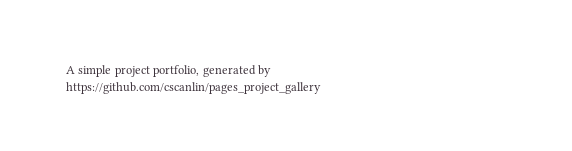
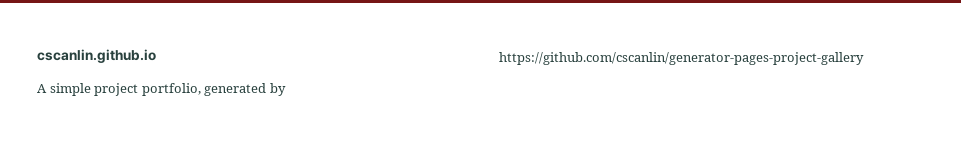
(66, 70) none -> [37,49,156,63] cscanlin.github.io //
[66,82,321,94] https://github.com/cscanlin/pages_project_gallery -> [499,52,864,65] https://github.com/cscanlin/generator-pages-project-gallery

